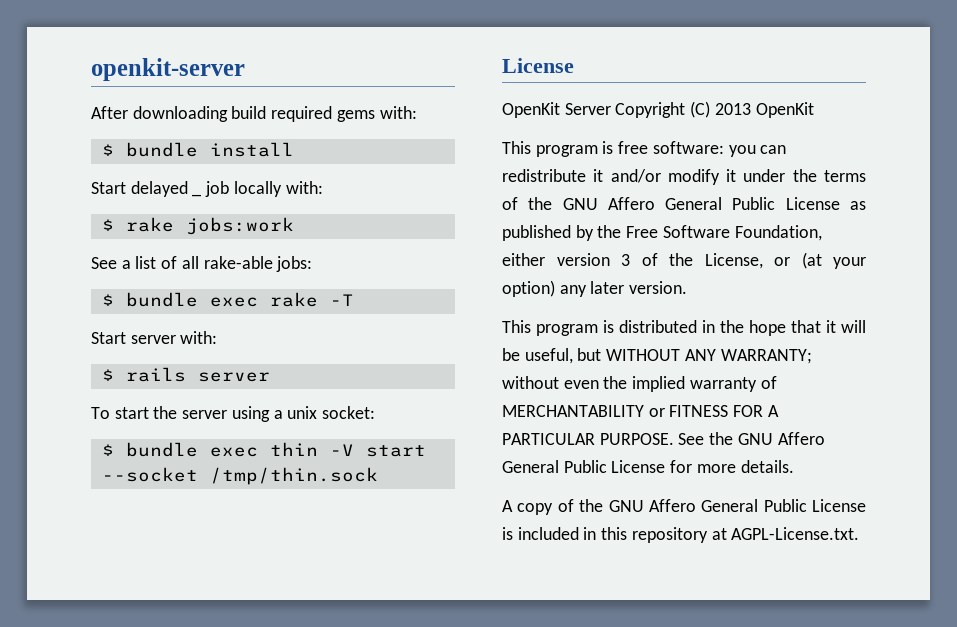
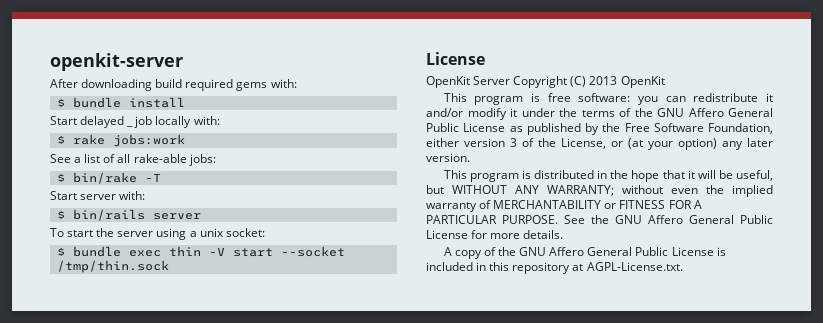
[125,292,318,307] bundle exec rake -> [72,172,137,184] bin/rake
[125,367,186,382] rails -> [72,209,145,221] bin/rails

